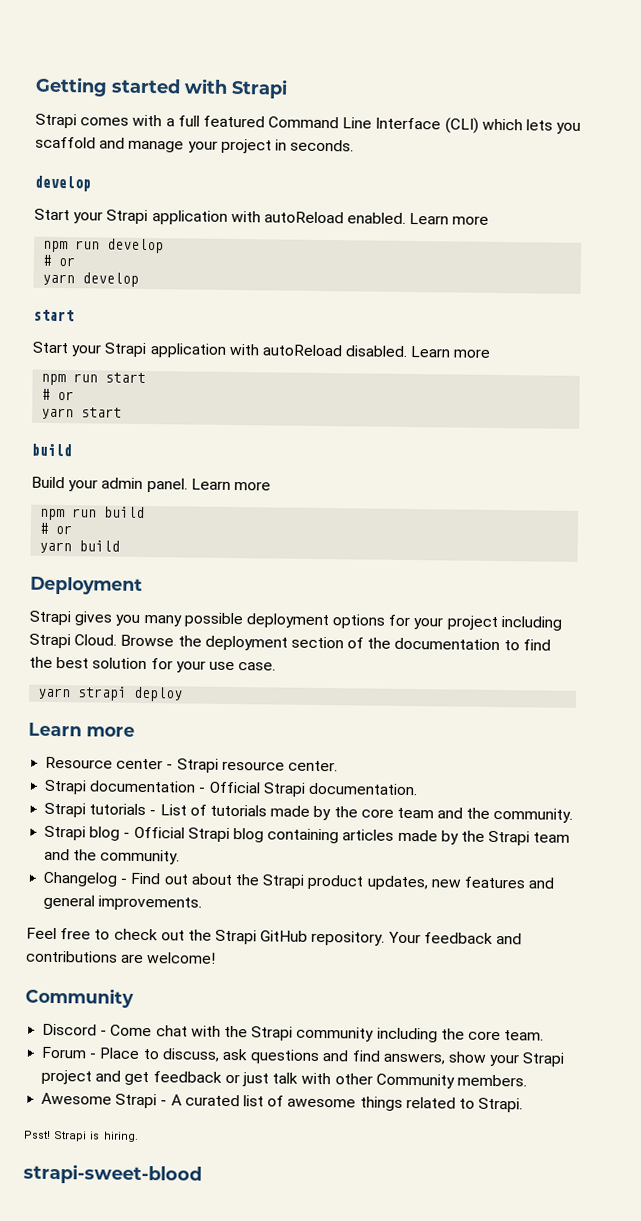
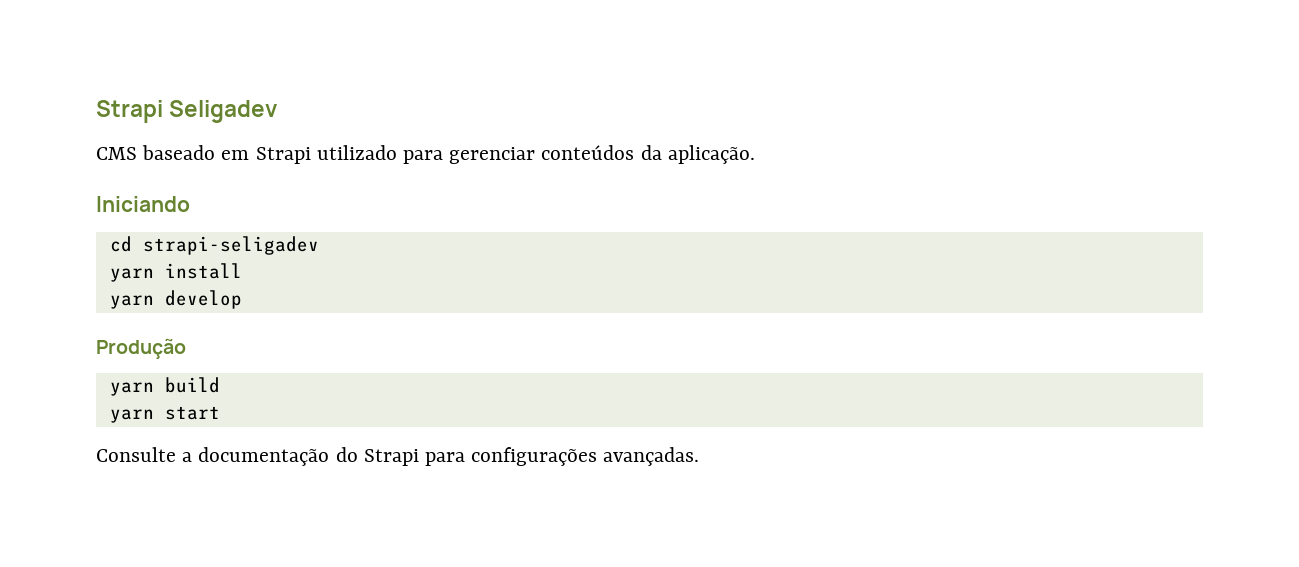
[35,76,288,99] [35,113,582,134] [35,136,355,154] [34,175,91,192] [34,208,490,225] [43,238,165,254] [42,254,76,267] [42,272,140,287] [33,309,74,322] [32,341,491,358] [41,372,147,386] [41,388,75,401] [41,407,123,420] [31,443,72,457] [31,476,271,493] [40,506,146,521] [39,522,73,535] [39,540,121,554] [30,576,143,595] [29,610,562,631] [29,633,551,651] [29,656,277,673] [37,686,184,702] [28,722,135,737] [45,756,338,773] [44,779,418,797] [44,802,574,823] [44,825,571,846] [44,848,181,865] [43,871,555,891] [43,894,203,911] [26,927,523,946] [25,950,217,964] [25,987,134,1008] [42,1023,545,1043] [41,1046,565,1067] [41,1069,527,1089] [41,1092,524,1113] [23,1130,139,1142] [23,1163,202,1185] Getting started with Strapi // Strapi comes with a full featured Command Line Interface (CLI) which lets you scaffold and manage your project in seconds. // develop // Start your Strapi application with autoReload enabled. Learn more // npm run develop // # or // yarn develop // start // Start your Strapi application with autoReload disabled. Learn more // npm run start // # or // yarn start // build // Build your admin panel. Learn more // npm run build // # or // yarn build // Deployment // Strapi gives you many possible deployment options for your project including Strapi Cloud. Browse the deployment section of the documentation to find the best solution for your use case. // yarn strapi deploy // Learn more // Resource center - Strapi resource center. // Strapi documentation - Official Strapi documentation. // Strapi tutorials - List of tutorials made by the core team and the community. // Strapi blog - Official Strapi blog containing articles made by the Strapi team and the community. // Changelog - Find out about the Strapi product updates, new features and general improvements. // Feel free to check out the Strapi GitHub repository. Your feedback and contributions are welcome! // Community // Discord - Come chat with the Strapi community including the core team. // Forum - Place to discuss, ask questions and find answers, show your Strapi project and get feedback or just talk with other Community members. // Awesome Strapi - A curated list of awesome things related to Strapi. // Psst! Strapi is hiring. // strapi-sweet-blood -> [96,100,278,123] [96,145,755,164] [96,196,190,212] [109,236,319,255] [109,263,242,282] [109,290,242,309] [96,338,186,359] [109,377,220,396] [109,406,220,423] [96,447,700,466] Strapi Seligadev // CMS baseado em Strapi utilizado para gerenciar conteúdos da aplicação. // Iniciando // cd strapi-seligadev // yarn install // yarn develop // Produção // yarn build // yarn start // Consulte a documentação do Strapi para configurações avançadas.

